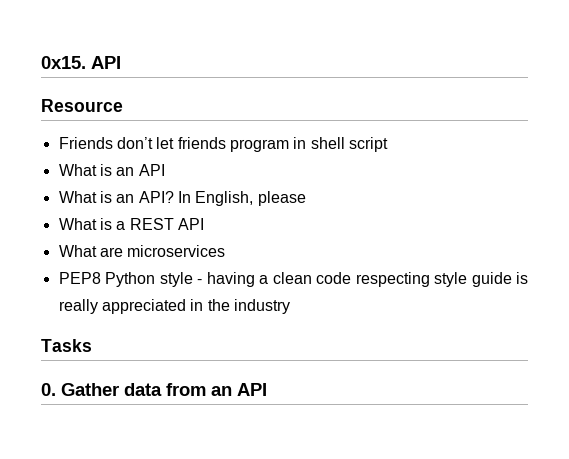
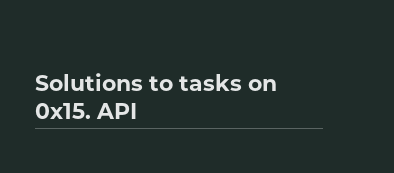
[41,56,121,69] [41,99,123,112] [58,137,388,152] [58,164,165,176] [58,191,306,206] [58,218,204,230] [58,245,226,257] [58,272,528,287] [58,299,290,314] [41,339,92,352] [41,383,232,396] 0x15. API // Resource // Friends don’t let friends program in shell script // What is an API // What is an API? In English, please // What is a REST API // What are microservices // PEP8 Python style - having a clean code respecting style guide is really appreciated in the industry // Tasks // 0. Gather data from an -> [35,73,277,91] [35,103,91,119] Solutions to tasks on 0x15.

